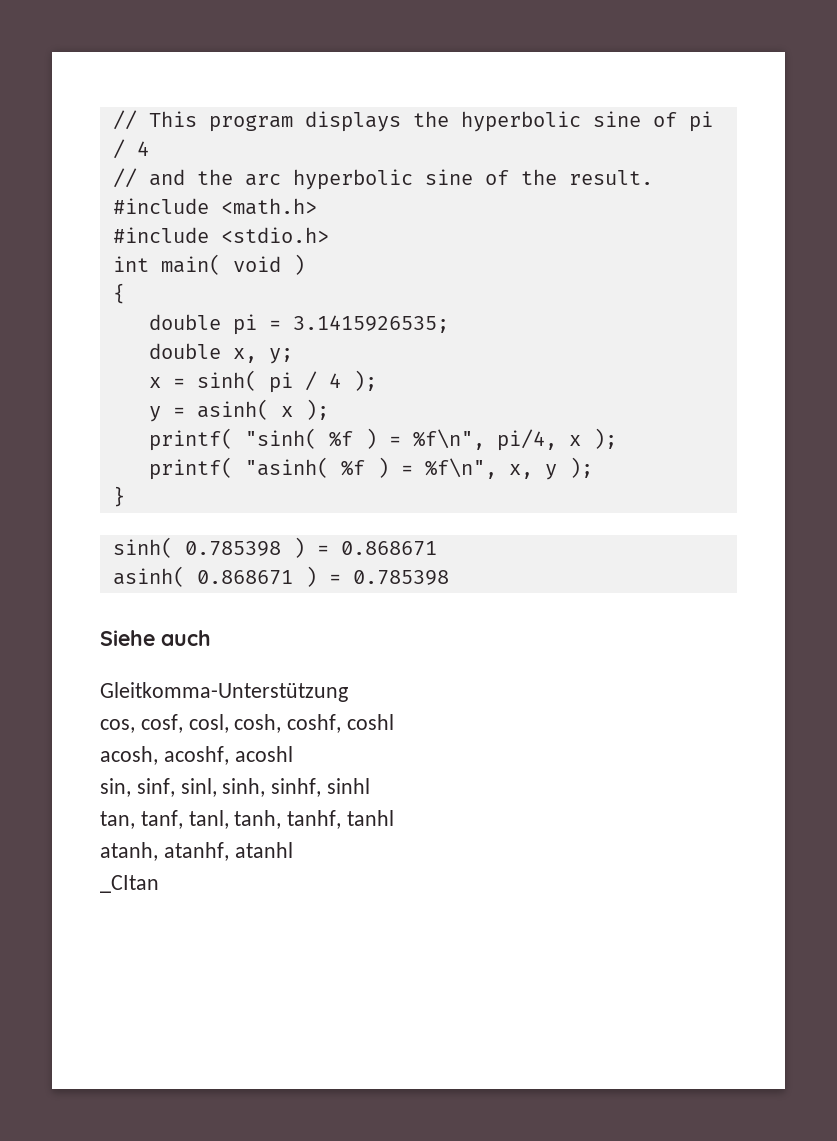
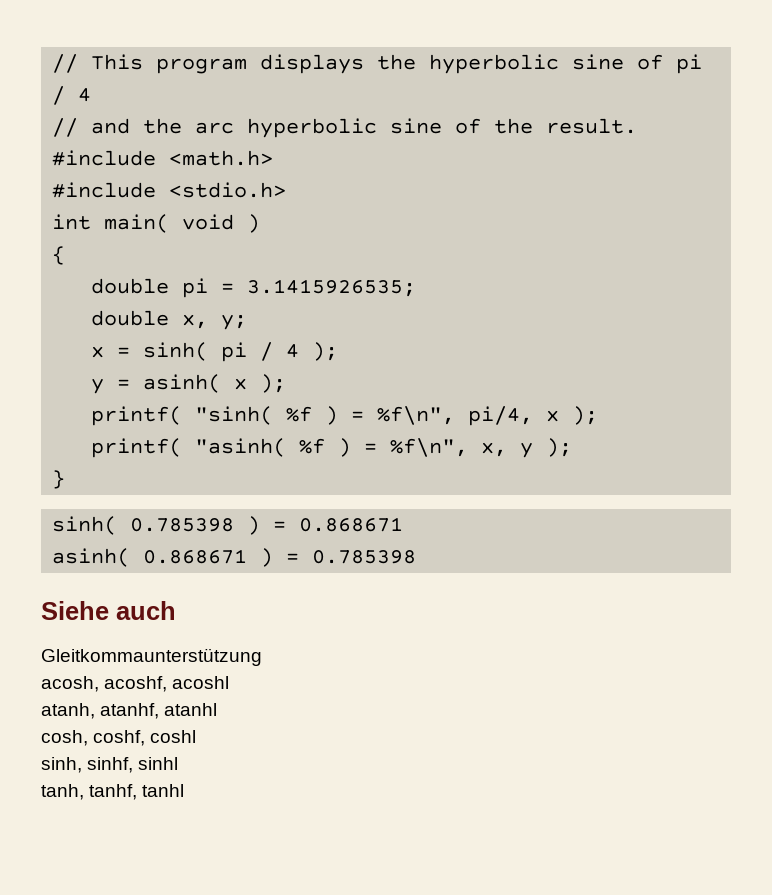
[100,682,348,702] [100,714,395,733] [100,746,293,765] [100,778,217,797] Gleitkomma-Unterstützung // cos, cosf, cosl, cosh, coshf, coshl // acosh, acoshf, acoshl // sin, sinf, sinl, -> [41,648,262,666] [41,676,230,692] [41,703,218,719] [41,730,197,746] Gleitkommaunterstützung // acosh, acoshf, acoshl // atanh, atanhf, atanhl // cosh, coshf, coshl //
[100,810,229,829] tan, tanf, tanl, -> (179, 763) none
[100,842,293,861] [100,875,159,893] // atanh, atanhf, atanhl // _CItan -> (185, 790) none

